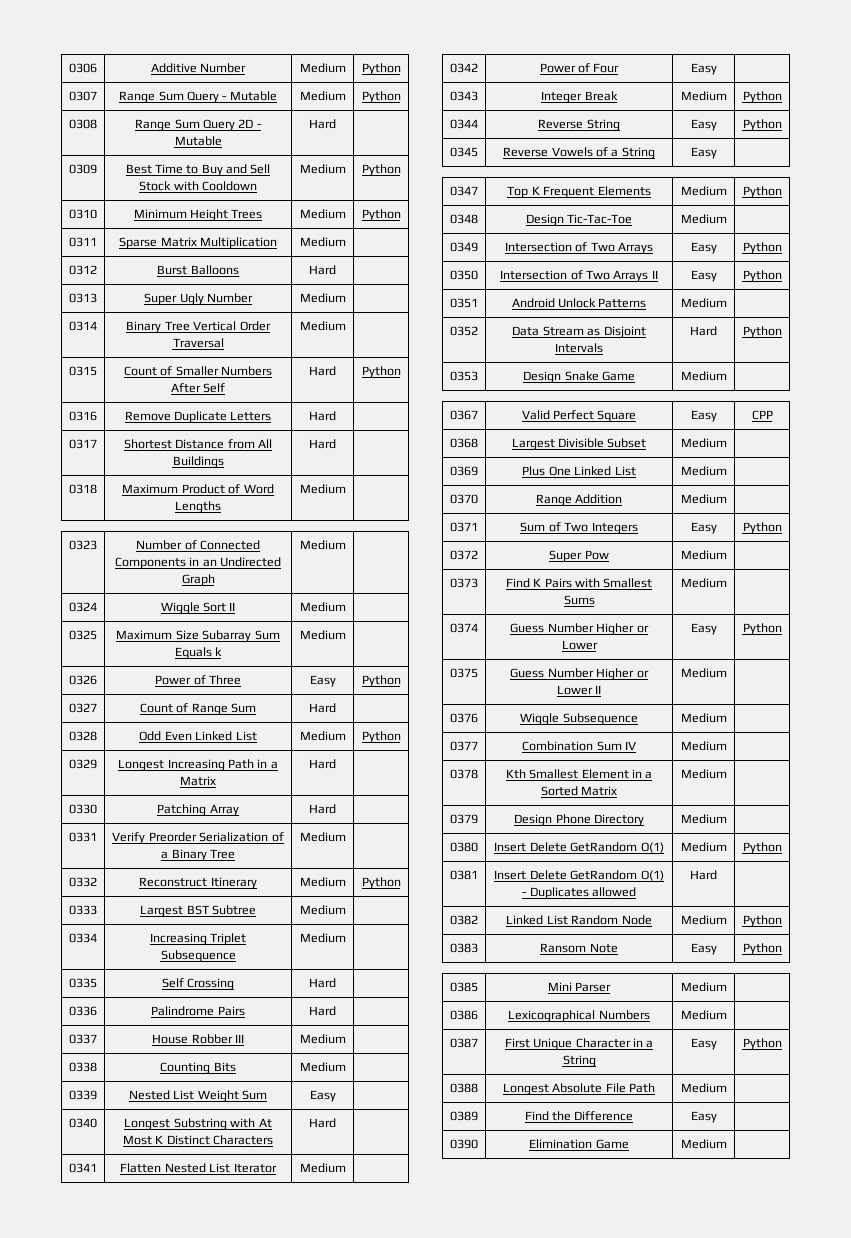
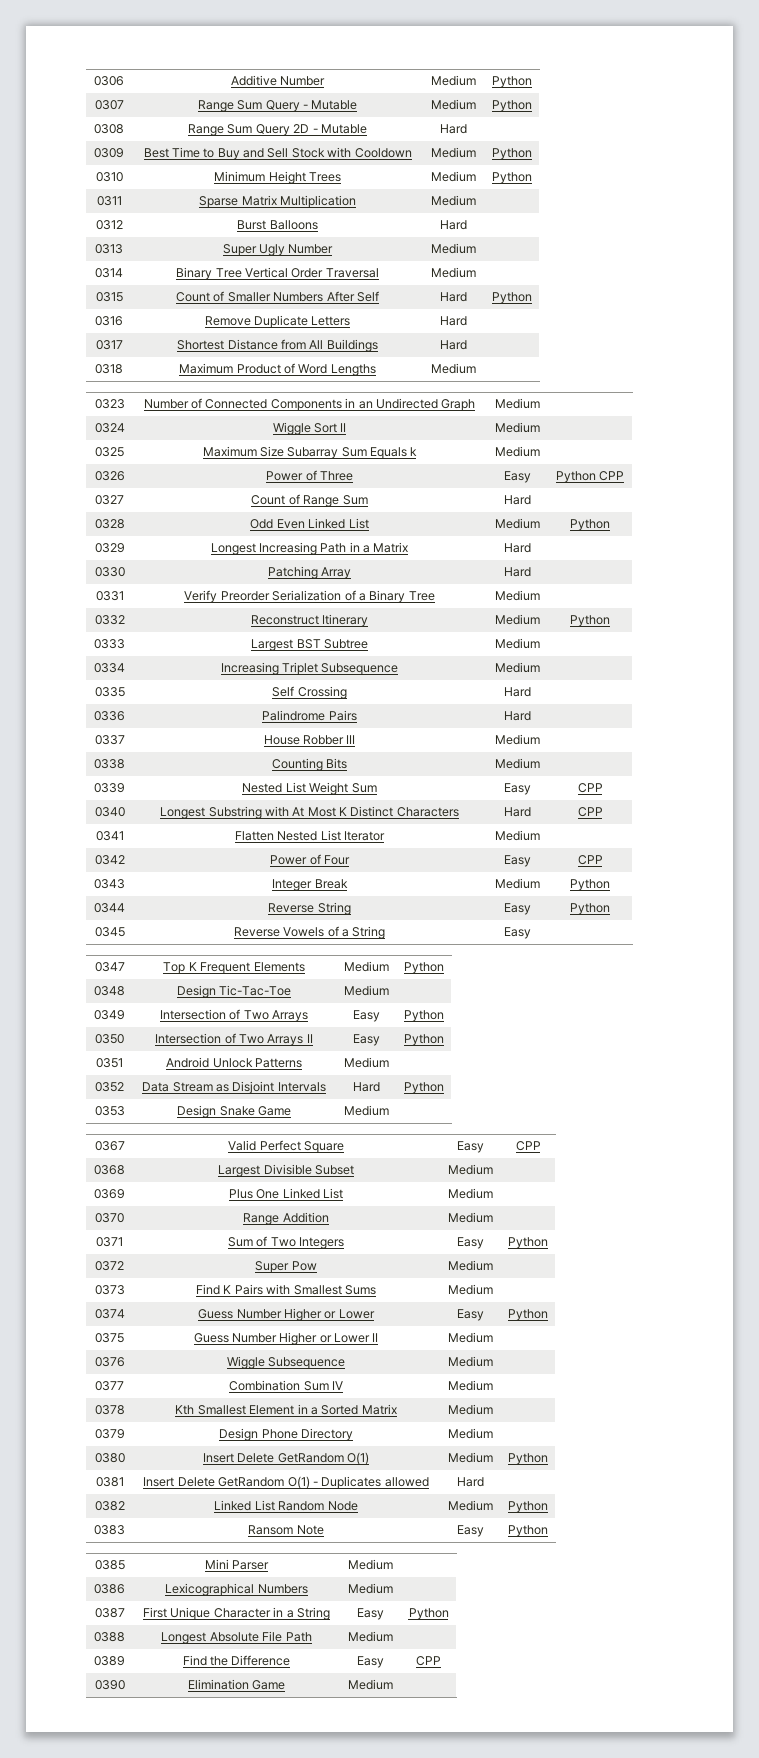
(401, 681) none -> [599,471,625,481] CPP
(336, 1096) none -> [577,783,603,793] CPP
(336, 1123) none -> [577,807,603,817] CPP
(717, 69) none -> [577,855,603,865] CPP
(717, 1117) none -> [416,1656,441,1666] CPP

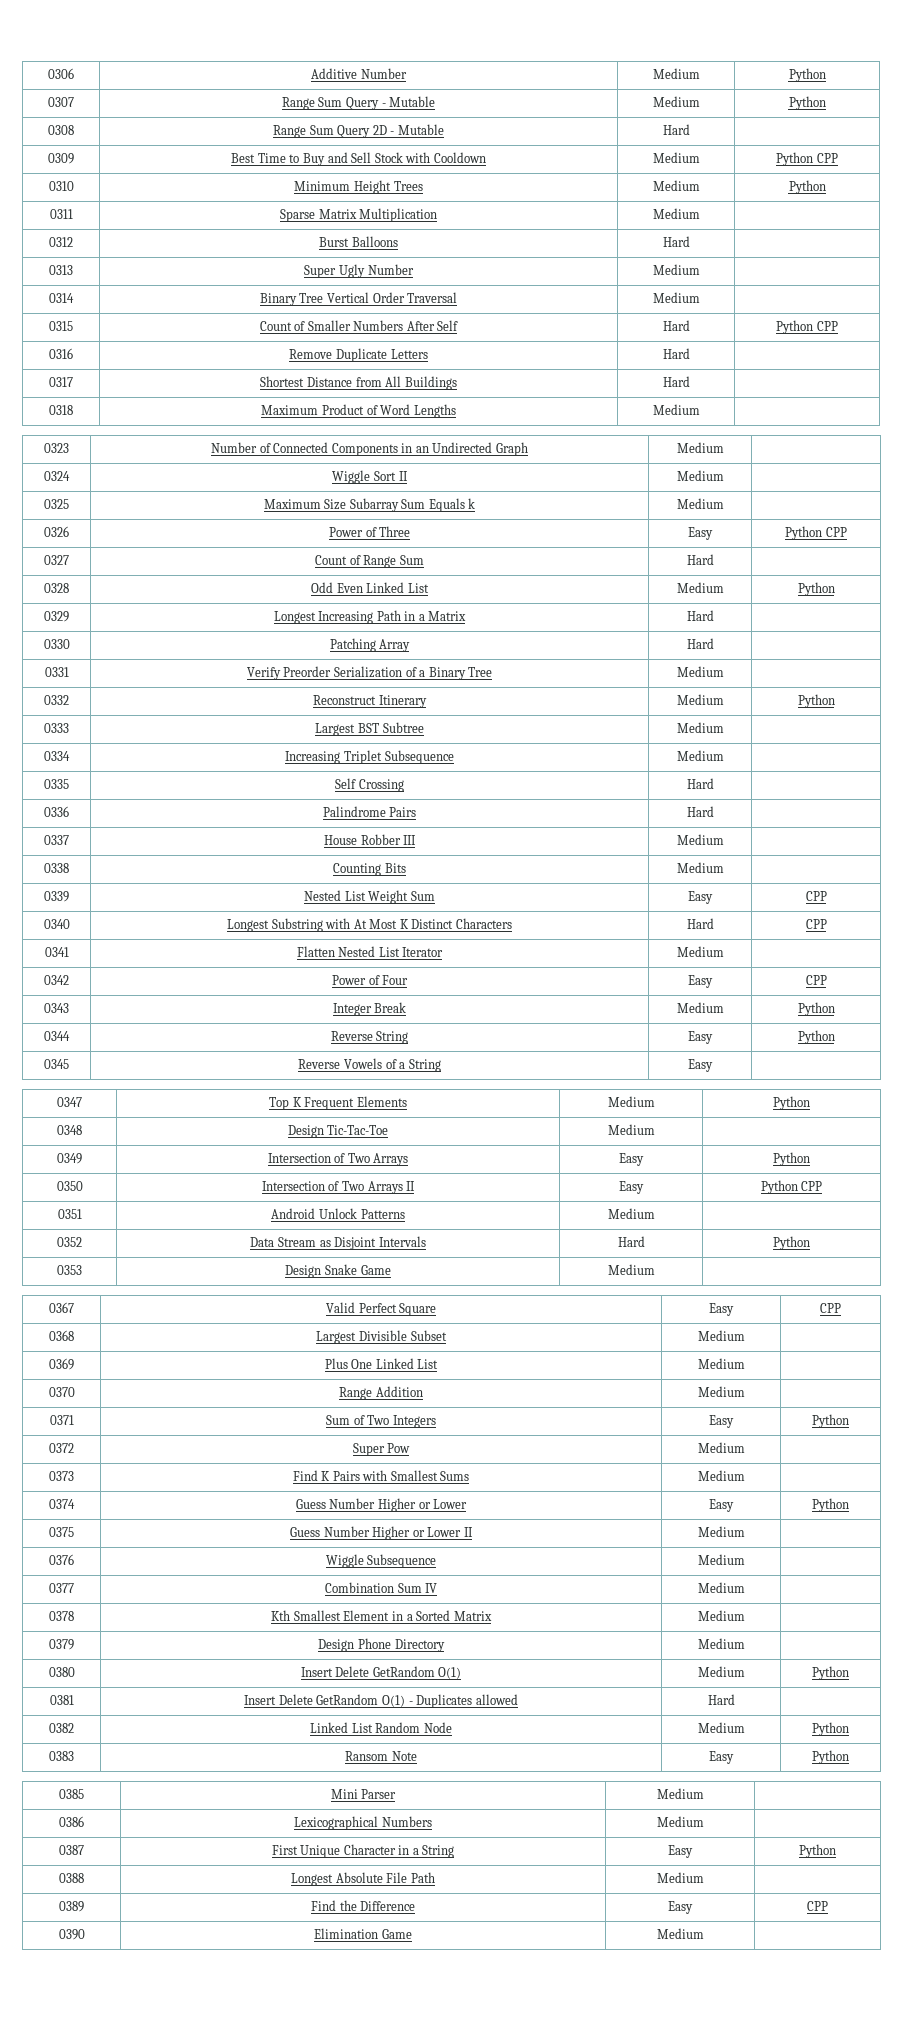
(532, 154) none -> [816,153,838,163] CPP
(532, 298) none -> [816,321,838,331] CPP
(444, 1040) none -> [801,1181,823,1191] CPP

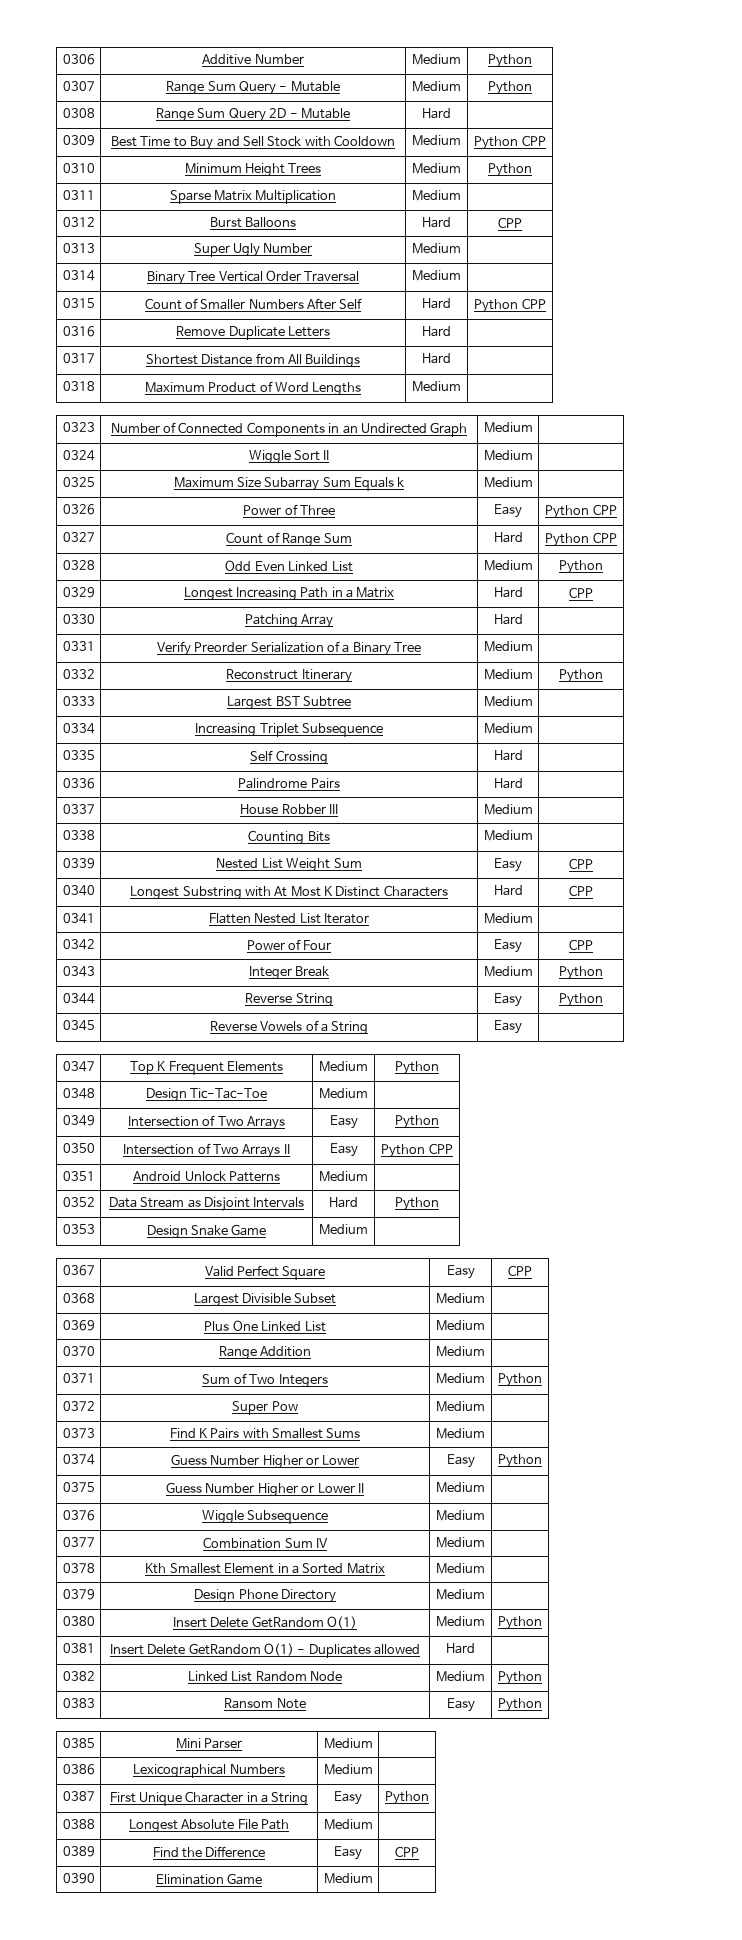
(690, 241) none -> [498,217,522,228] CPP
(714, 559) none -> [545,532,617,547] Python CPP
(714, 615) none -> [569,587,593,598] CPP
[709,1415,734,1428] Easy -> [436,1373,485,1384] Medium

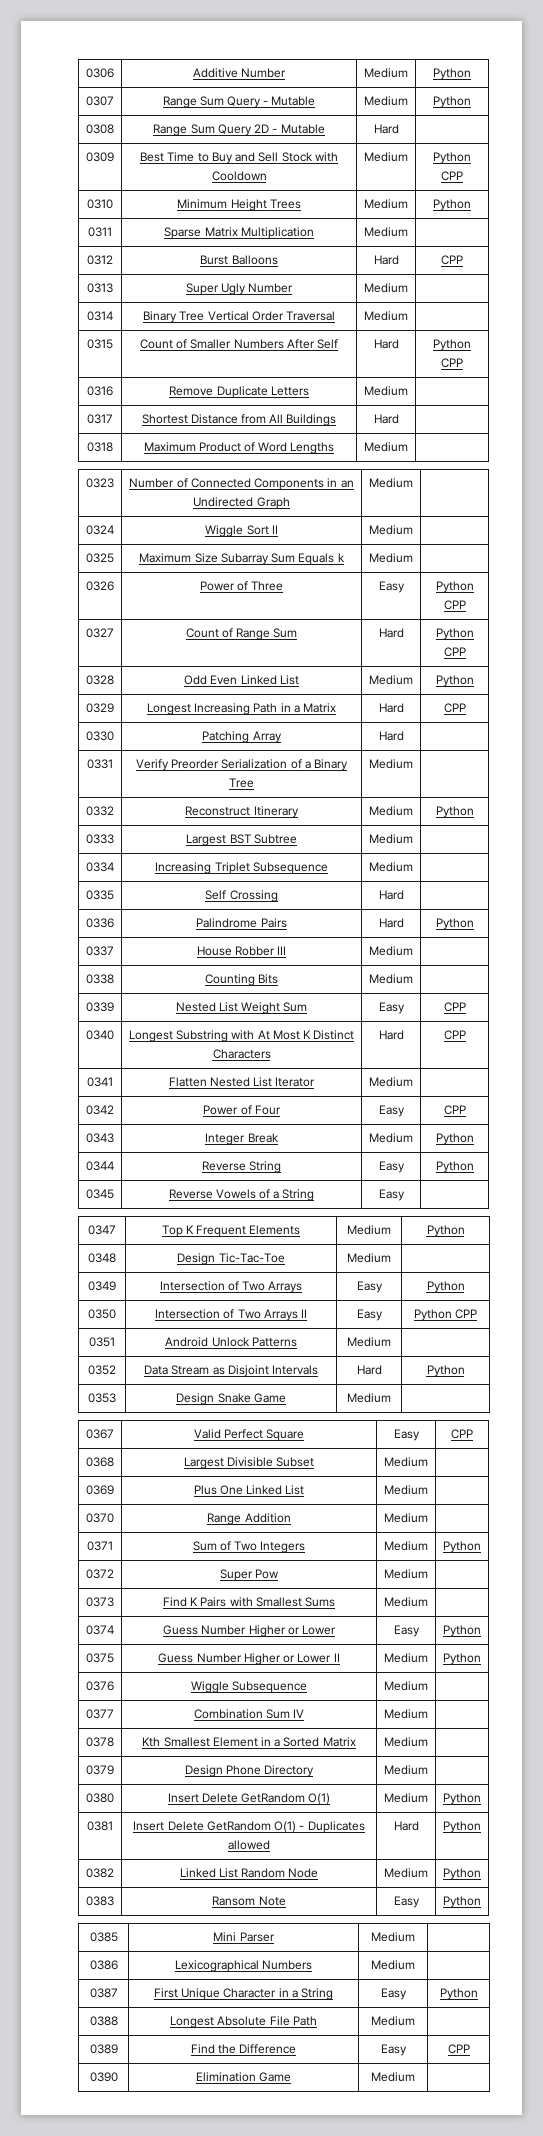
[422,326,451,337] Hard -> [364,386,408,396] Medium
(523, 783) none -> [435,918,474,930] Python
(485, 1487) none -> [443,1653,481,1665] Python
(475, 1648) none -> [443,1821,481,1833] Python

